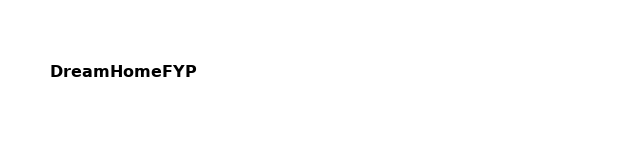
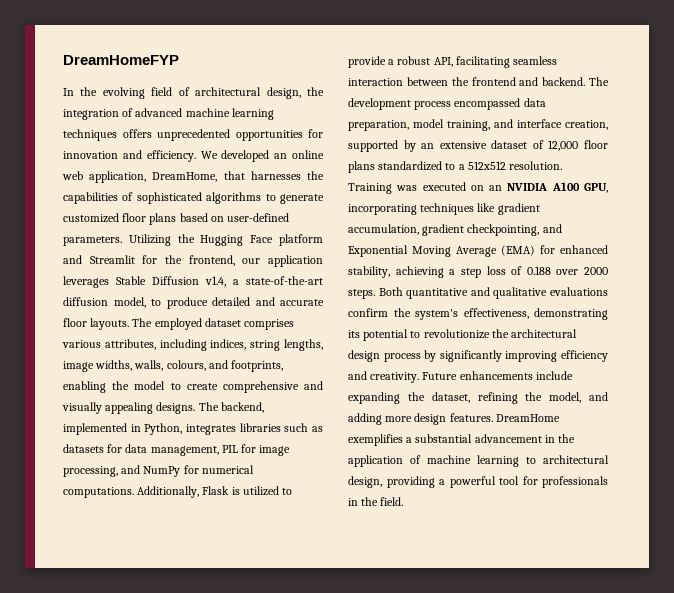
(197, 71) none -> [63,87,324,99] [63,108,274,120] [63,129,323,141] [63,150,325,162] [62,171,324,183] [63,192,324,204] [63,213,290,225] [63,234,323,246] [63,255,323,267] [63,276,323,288] [63,297,324,309] [63,318,295,330] [62,339,324,351] [63,360,284,372] [63,381,323,393] [62,402,264,414] [63,423,323,435] [63,444,291,456] [63,465,254,477] [63,486,293,498] [348,56,558,68] [348,77,609,86] [348,98,546,110] [348,119,608,131] [348,140,608,152] [348,161,563,173] [348,182,608,194] [348,203,540,215] [348,224,562,236] [348,245,608,257] [348,266,608,278] [348,287,608,299] [348,308,608,320] [348,329,578,341] [348,350,608,362] [348,371,573,383] [348,392,608,404] [348,413,560,425] [348,434,576,446] [348,455,609,467] [348,476,608,488] [348,497,404,506] // In the evolving field of architectural design, the integration of advanced machine learning techniques offers unprecedented opportunities for innovation and efficiency. We developed an online web application, DreamHome, that harnesses the capabilities of sophisticated algorithms to generate customized floor plans based on user-defined parameters. Utilizing the Hugging Face platform and Streamlit for the frontend, our application leverages Stable Diffusion v1.4, a state-of-the-art diffusion model, to produce detailed and accurate floor layouts. The employed dataset comprises various attributes, including indices, string lengths, image widths, walls, colours, and footprints, enabling the model to create comprehensive and visually appealing designs. The backend, implemented in Python, integrates libraries such as datasets for data management, PIL for image processing, and NumPy for numerical computations. Additionally, Flask is utilized to provide a robust API, facilitating seamless interaction between the frontend and backend. The development process encompassed data preparation, model training, and interface creation, supported by an extensive dataset of 12,000 floor plans standardized to a 512x512 resolution. Training was executed on an NVIDIA A100 GPU, incorporating techniques like gradient accumulation, gradient checkpointing, and Exponential Moving Average (EMA) for enhanced stability, achieving a step loss of 0.188 over 2000 steps. Both quantitative and qualitative evaluations confirm the system's effectiveness, demonstrating its potential to revolutionize the architectural design process by significantly improving efficiency and creativity. Future enhancements include expanding the dataset, refining the model, and adding more design features. DreamHome exemplifies a substantial advancement in the application of machine learning to architectural design, providing a powerful tool for professionals in the field.

